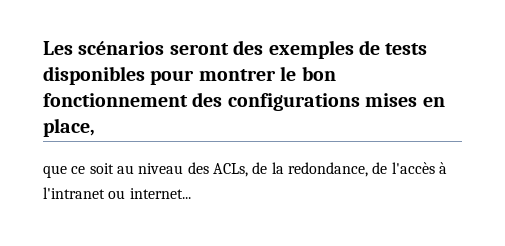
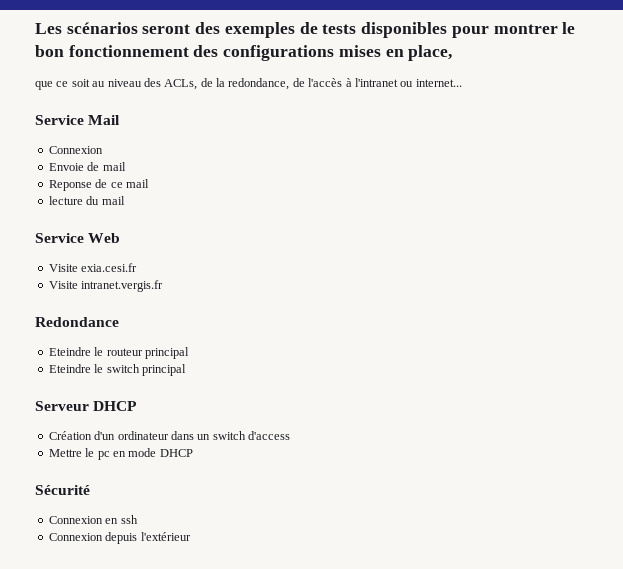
(191, 193) none -> [35,115,121,125] [48,146,103,154] [48,162,126,171] [48,179,149,191] [48,196,125,205] [35,233,121,243] [48,263,138,272] [48,280,164,292] [35,317,119,327] [48,347,189,359] [48,364,186,376] [35,401,138,411] [48,431,290,440] [48,448,193,460] [35,485,90,495] [48,515,138,524] [48,532,191,544] // Service Mail // Connexion // Envoie de mail // Reponse de ce mail // lecture du mail // Service Web // Visite exia.cesi.fr // Visite intranet.vergis.fr // Redondance // Eteindre le routeur principal // Eteindre le switch principal // Serveur DHCP // Création d'un ordinateur dans un switch d'access // Mettre le pc en mode DHCP // Sécurité // Connexion en ssh // Connexion depuis l'extérieur

